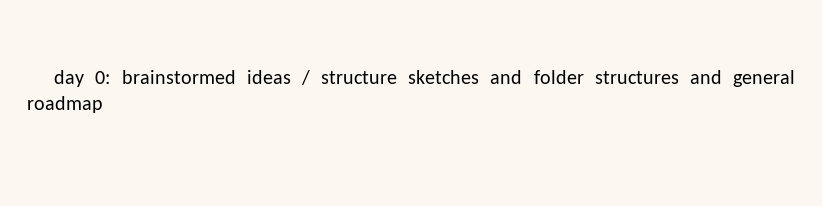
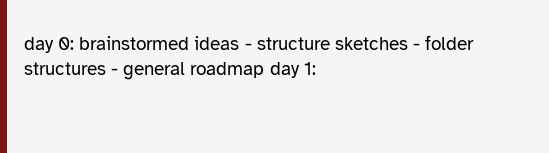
[300,70,310,85] / -> [244,43,252,50] -
[490,70,523,84] and -> [412,43,420,50] -
[689,70,722,84] and -> [111,68,119,75] -
(103, 104) none -> [269,62,316,78] day 1:

